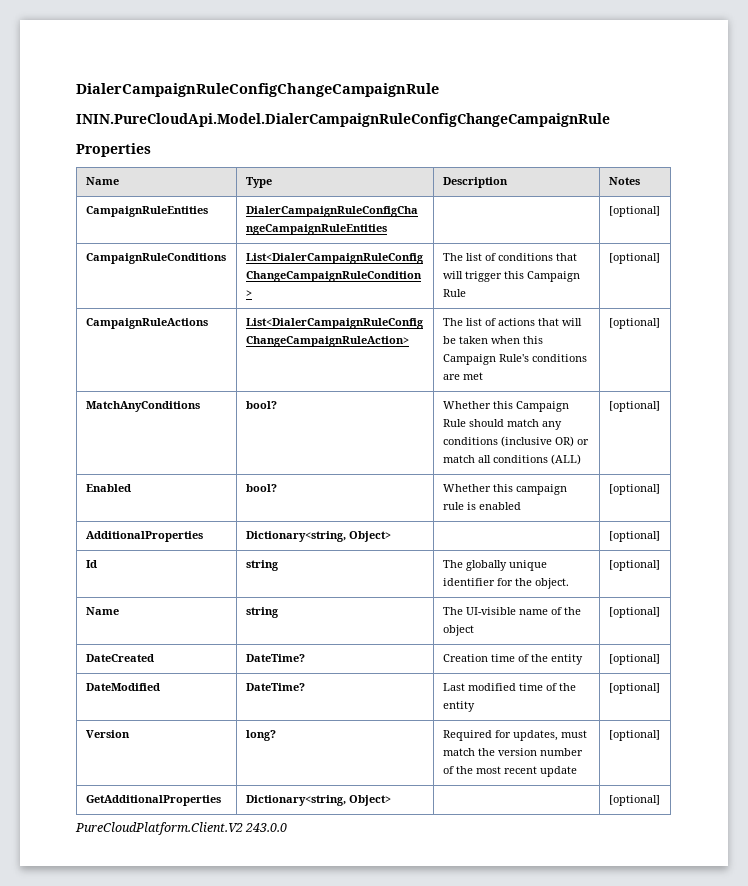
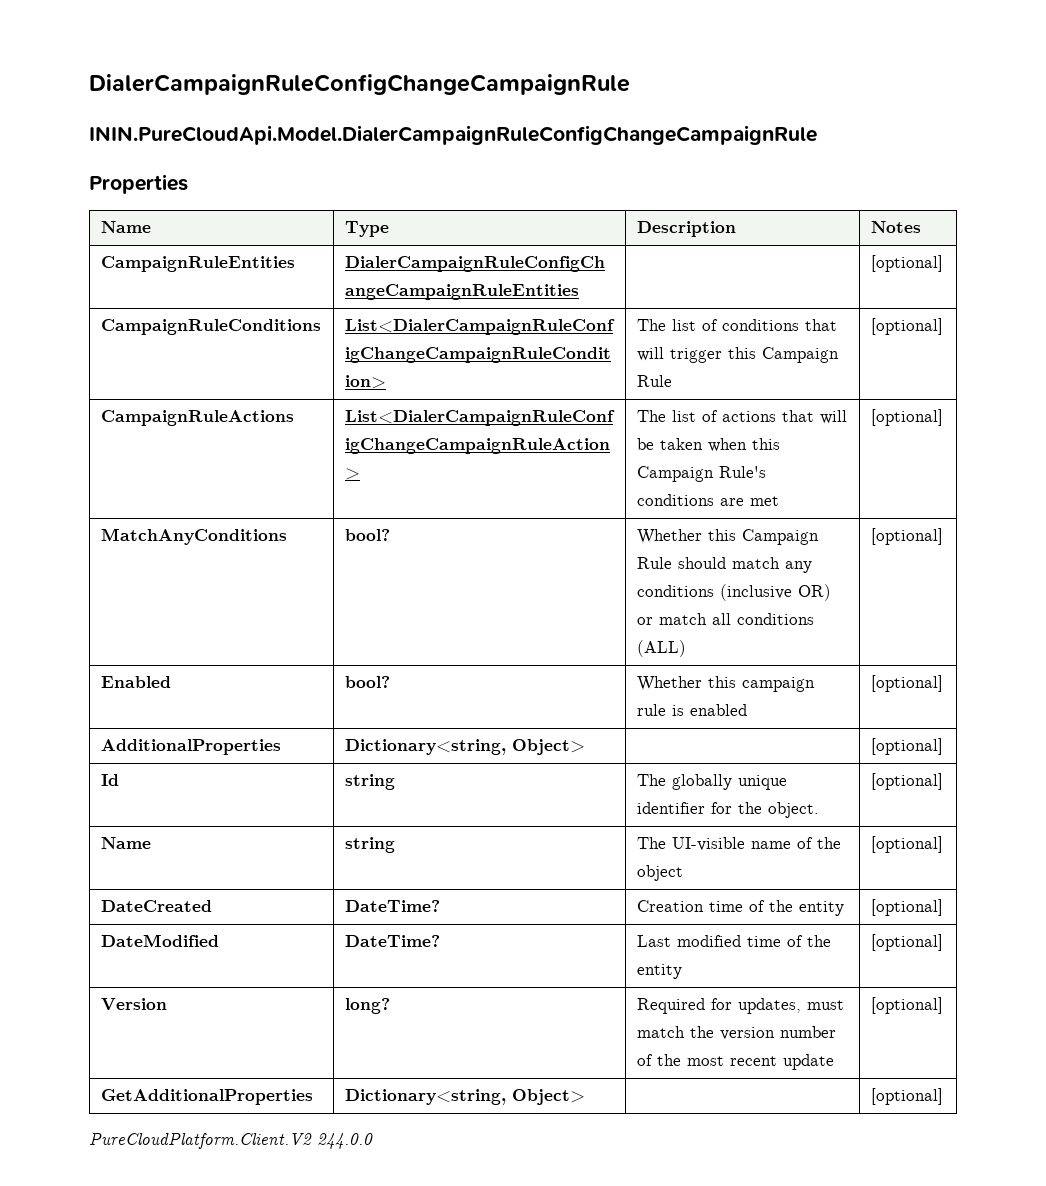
[245,823,288,832] 243.0.0 -> [317,1133,373,1149] 244.0.0

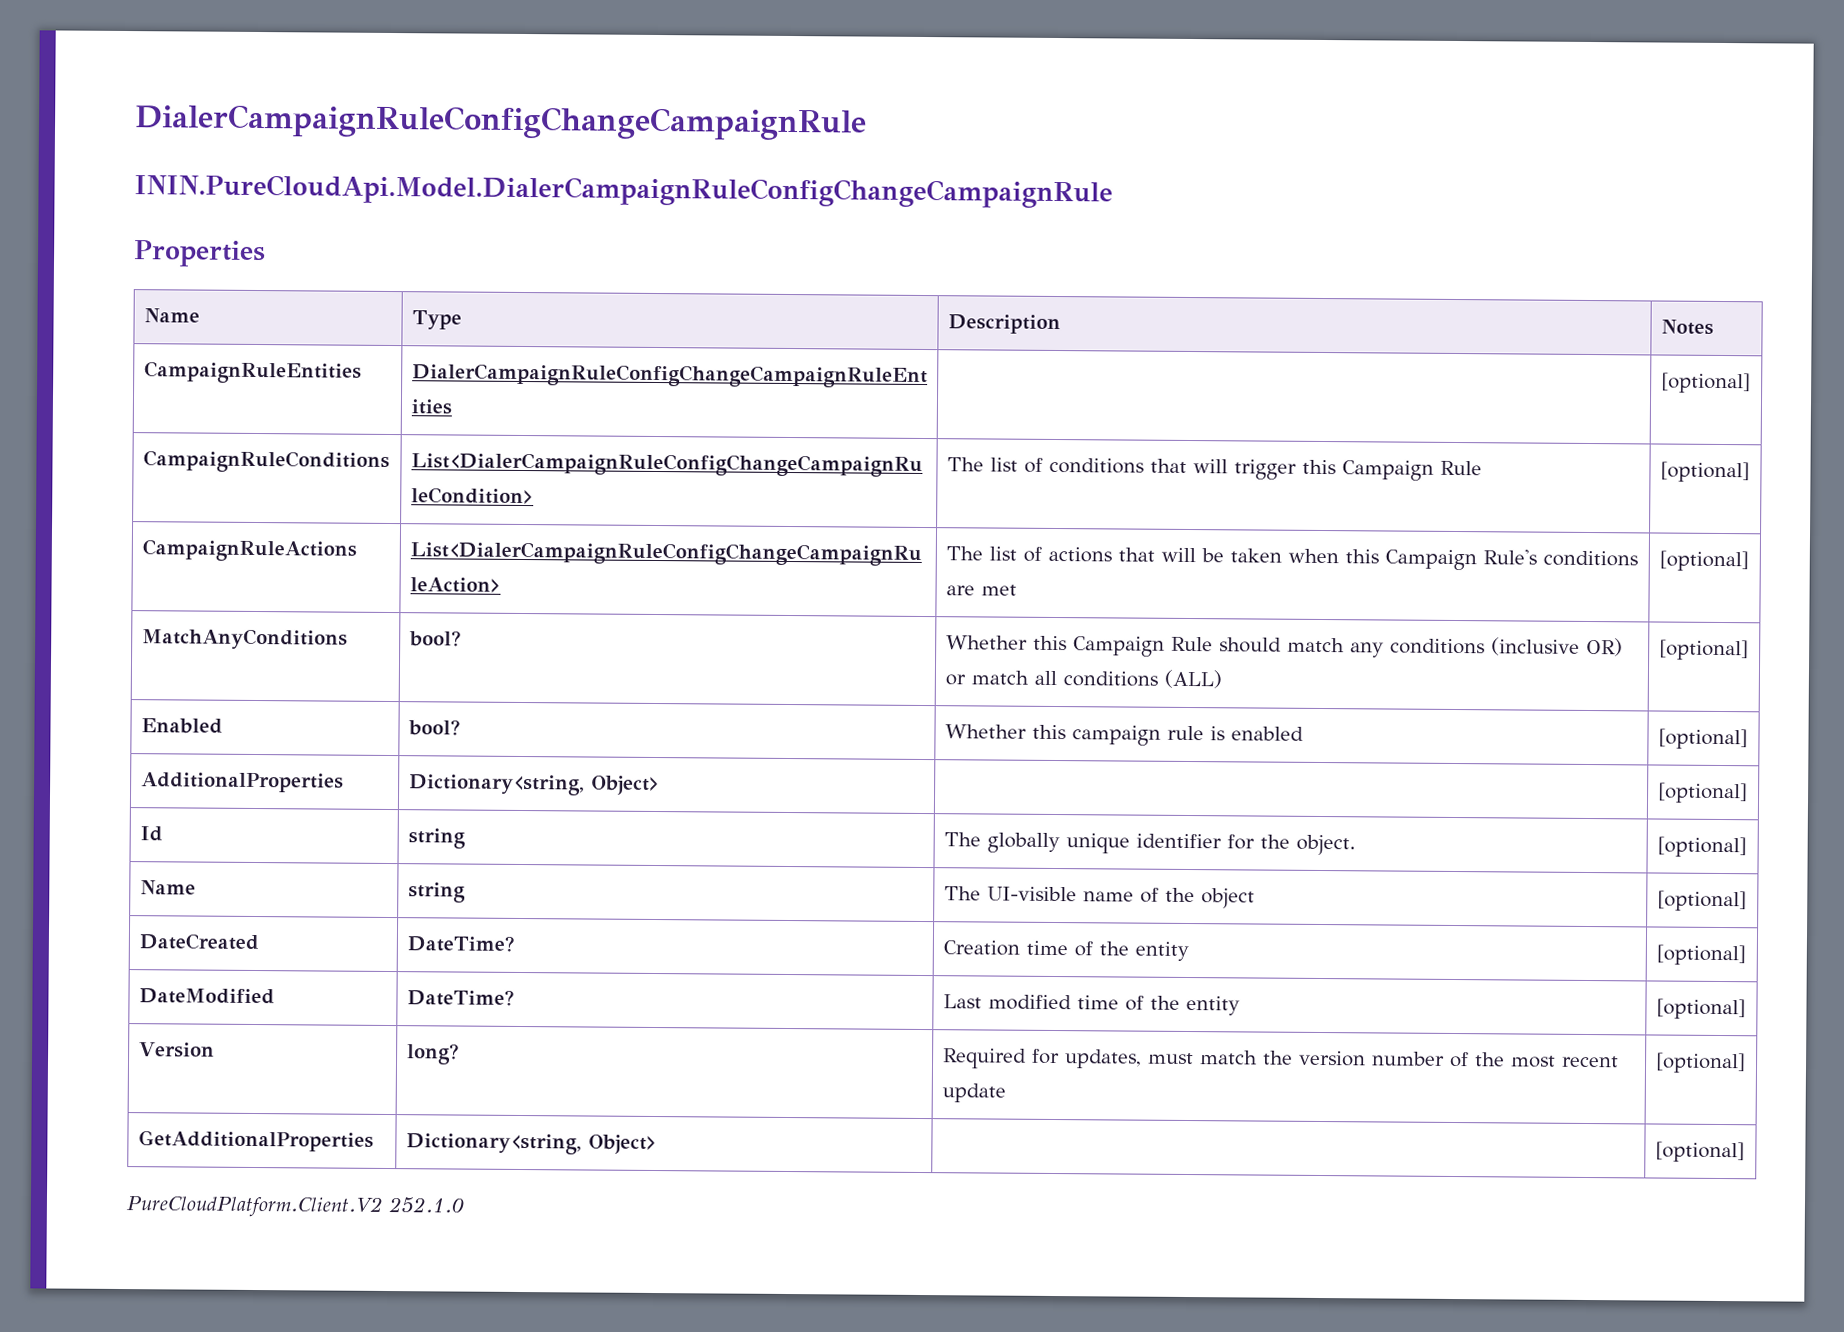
[317,1133,373,1149] 244.0.0 -> [388,1197,464,1214] 252.1.0

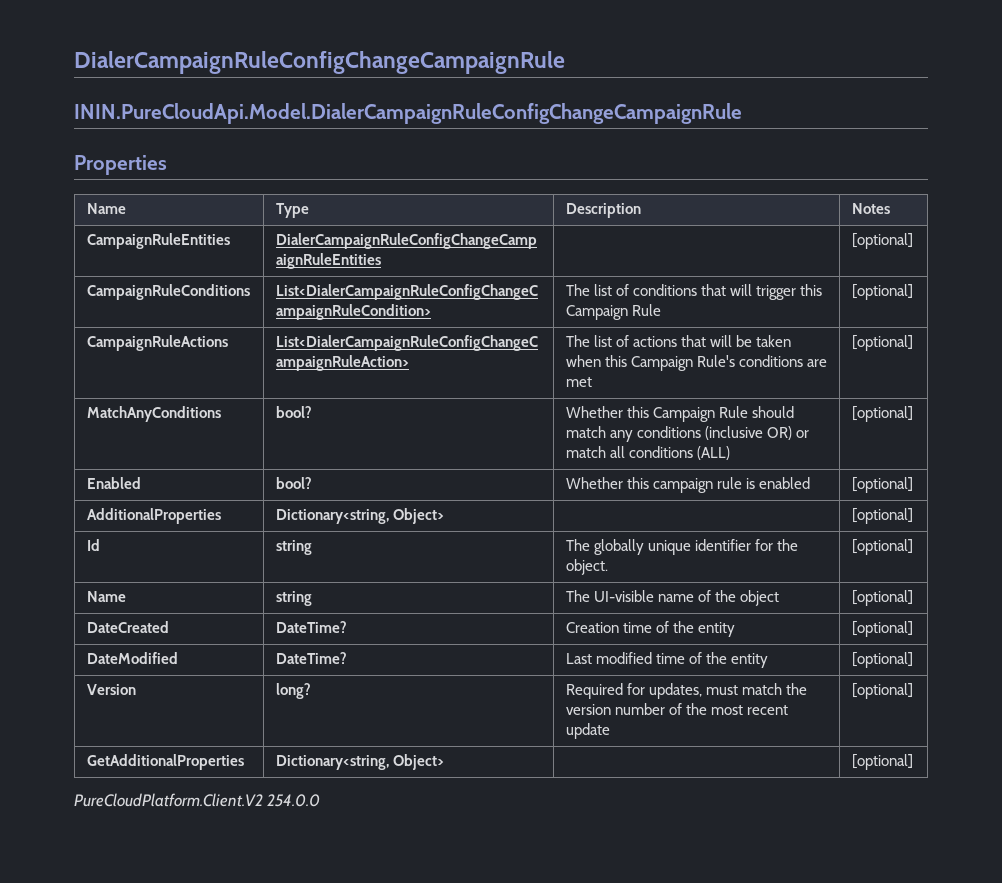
[388,1197,464,1214] 252.1.0 -> [267,794,321,807] 254.0.0

